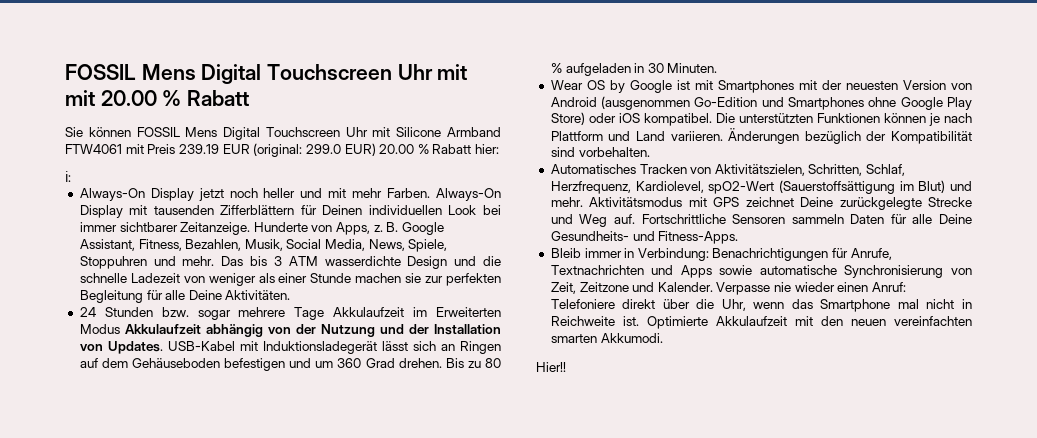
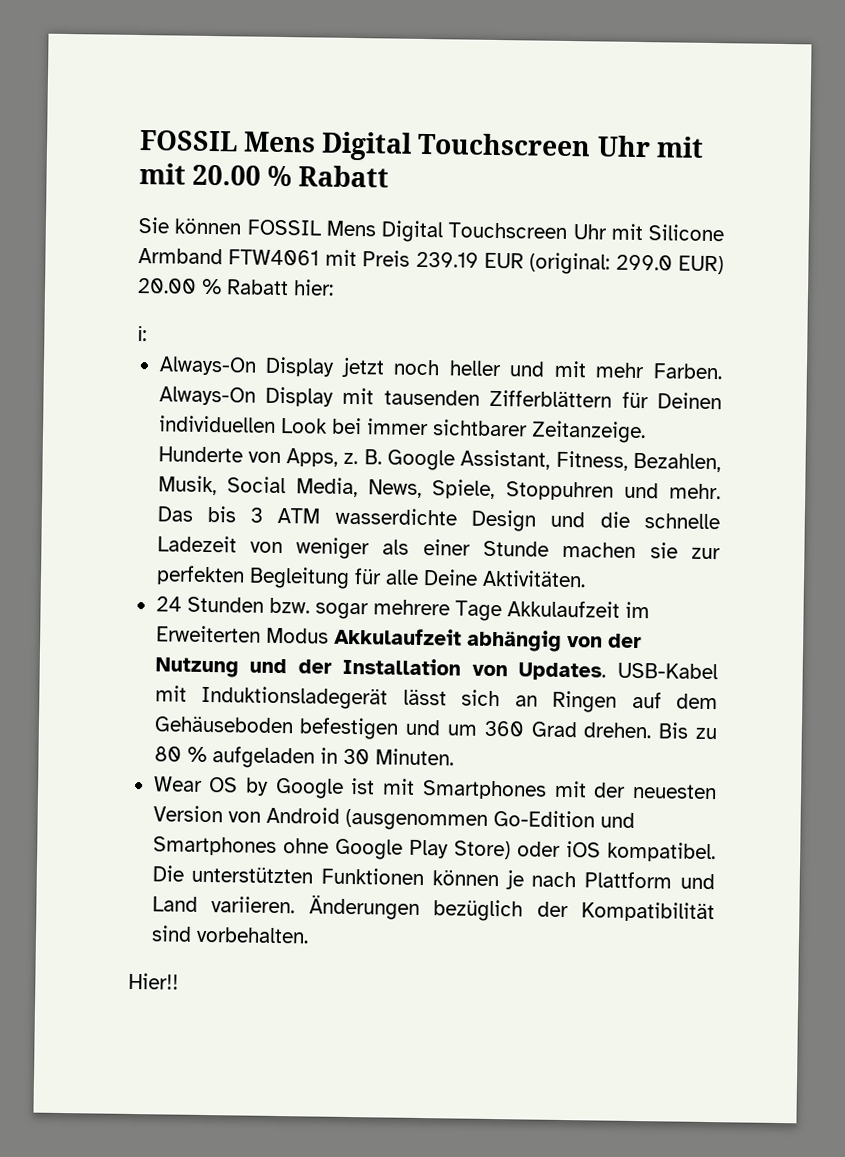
[550,164,906,176] [550,180,972,194] [550,197,972,210] [550,214,972,227] [550,231,739,244] [550,248,892,261] [550,265,972,278] [550,282,907,295] [550,299,972,312] [550,316,972,329] [550,333,663,343] // Automatisches Tracken von Aktivitätszielen, Schritten, Schlaf, Herzfrequenz, Kardiolevel, spO2-Wert (Sauerstoffsättigung im Blut) und mehr. Aktivitätsmodus mit GPS zeichnet Deine zurückgelegte Strecke und Weg auf. Fortschrittliche Sensoren sammeln Daten für alle Deine Gesundheits- und Fitness-Apps. // Bleib immer in Verbindung: Benachrichtigungen für Anrufe, Textnachrichten und Apps sowie automatische Synchronisierung von Zeit, Zeitzone und Kalender. Verpasse nie wieder einen Anruf: Telefoniere direkt über die Uhr, wenn das Smartphone mal nicht in Reichweite ist. Optimierte Akkulaufzeit mit den neuen vereinfachten smarten Akkumodi. -> (309, 935) none

